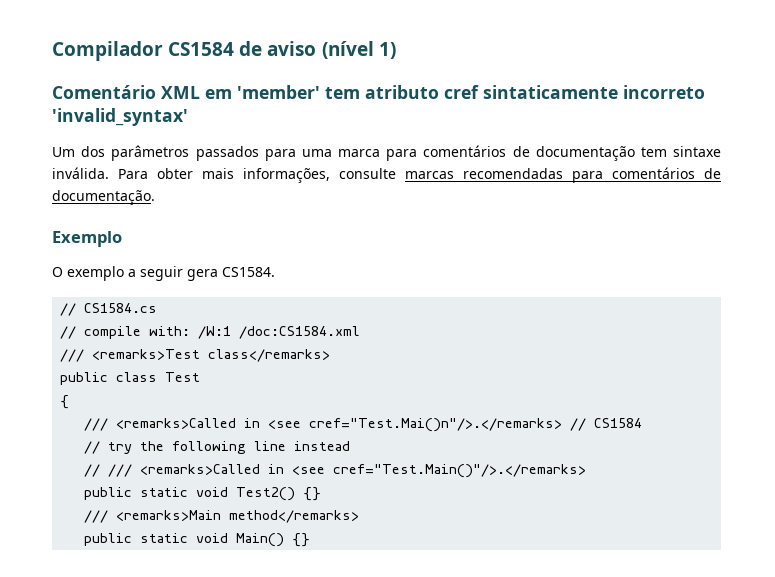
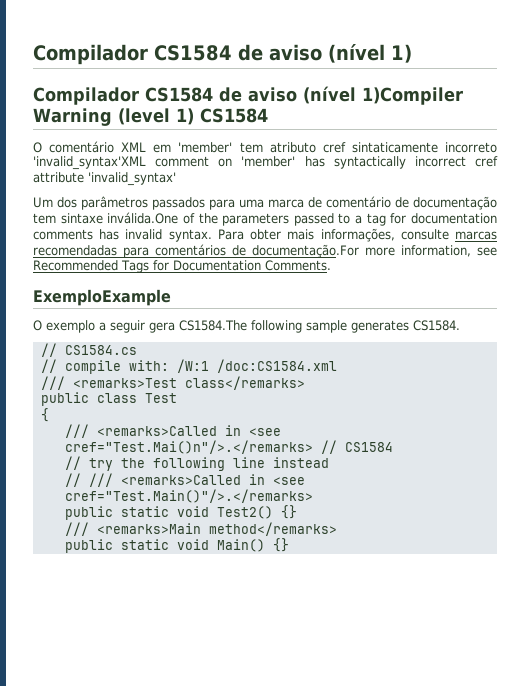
[52,85,156,99] Comentário -> [33,86,463,105] [33,108,268,126] [33,141,115,153] Compilador CS1584 de aviso (nível 1)Compiler Warning (level 1) CS1584 // O comentário
(705, 92) none -> [33,156,499,170] [33,172,84,183] 'invalid_syntax'XML comment on 'member' has syntactically incorrect cref attribute
[386,145,507,161] para comentários -> [308,196,391,208] de comentário
[52,167,109,179] inválida. -> [107,212,497,226] [33,229,212,242] inválida.One of the parameters passed to a tag for documentation comments has invalid syntax.
[52,190,155,205] [52,231,122,247] documentação. // Exemplo -> [252,244,497,258] [33,260,331,273] [33,289,171,306] documentação.For more information, see Recommended Tags for Documentation Comments. // ExemploExample
(218, 275) none -> [179,320,409,333] CS1584.The following sample generates

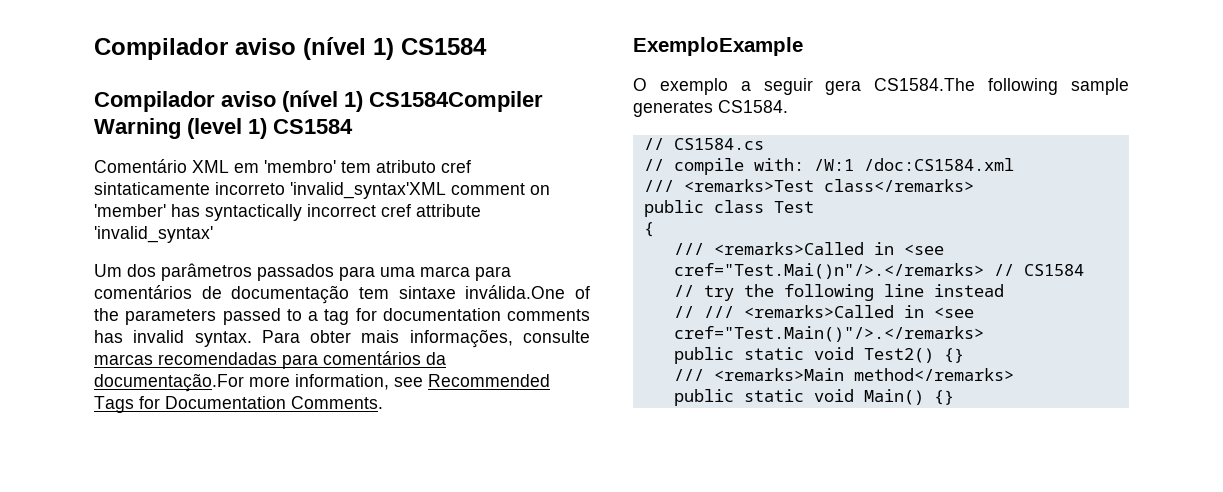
[33,44,412,65] [33,86,463,105] Compilador CS1584 de aviso (nível 1) // Compilador CS1584 de aviso (nível 1)Compiler -> [94,37,487,60] [94,90,543,112] Compilador aviso (nível 1) CS1584 // Compilador aviso (nível 1) CS1584Compiler
[33,141,115,153] O comentário -> [94,159,187,173] Comentário
[178,142,233,153] 'member' -> [264,160,336,173] 'membro'
[308,196,391,208] de comentário -> [475,266,511,281] [94,285,192,299] para comentários
[232,245,246,256] de -> [426,352,446,365] da

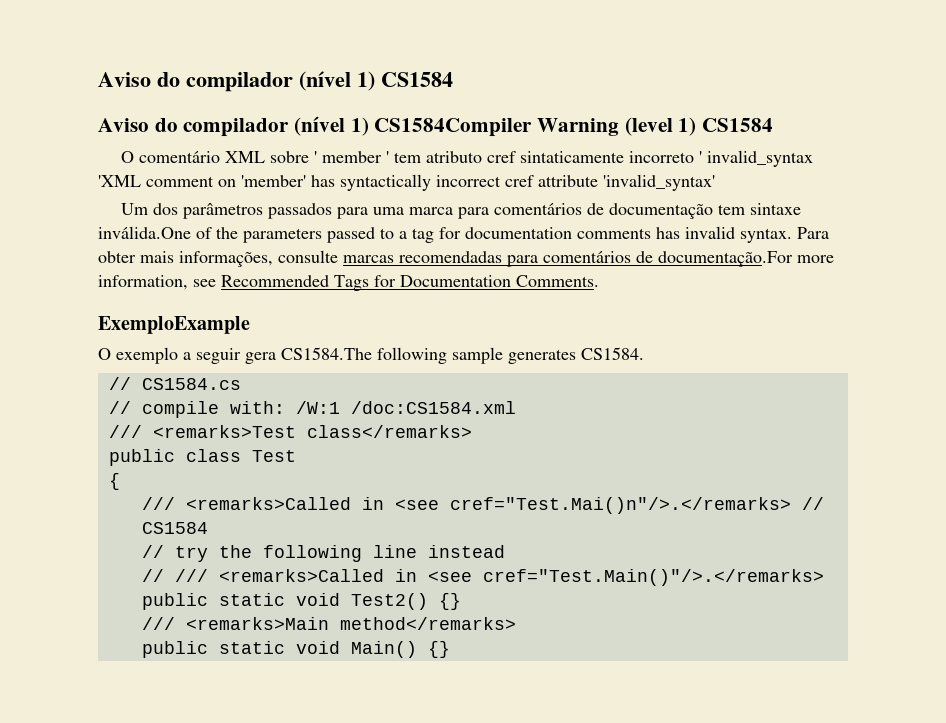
[94,38,296,60] Compilador aviso -> [98,72,293,92] Aviso do compilador
[94,91,276,112] Compilador aviso -> [98,118,290,137] Aviso do compilador
[94,159,336,173] Comentário XML em 'membro' -> [121,151,390,163] O comentário XML sobre ' member '
[290,182,446,199] 'invalid_syntax'XML -> [699,150,814,167] [98,175,141,187] ' invalid_syntax 'XML
[426,352,446,365] da -> [636,251,653,263] de

